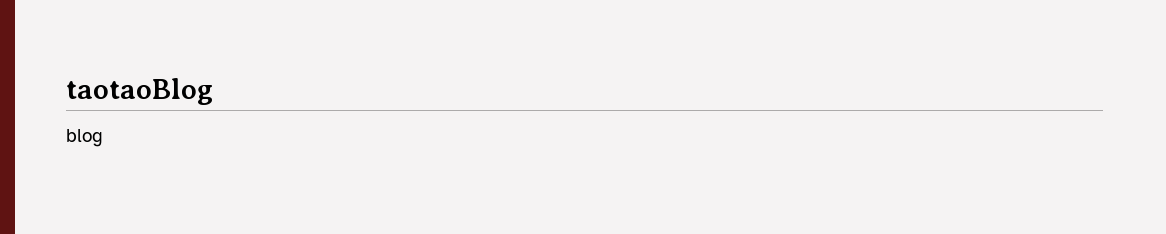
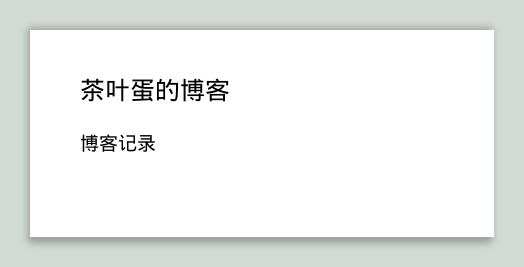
[66,78,213,105] [66,129,103,147] taotaoBlog // blog -> [80,78,230,102] [80,134,156,152] 茶叶蛋的博客 // 博客记录

